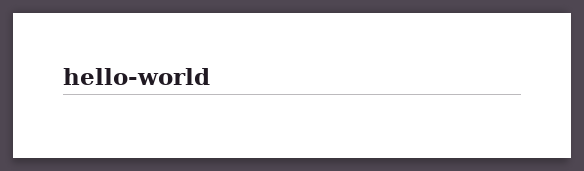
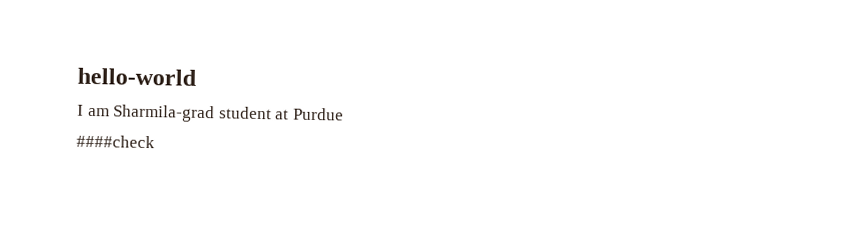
(210, 76) none -> [77,104,344,123] [76,134,155,149] // I am Sharmila-grad student at Purdue // ####check

